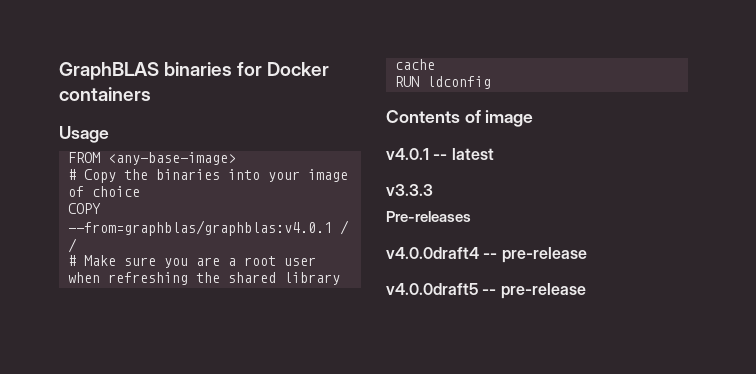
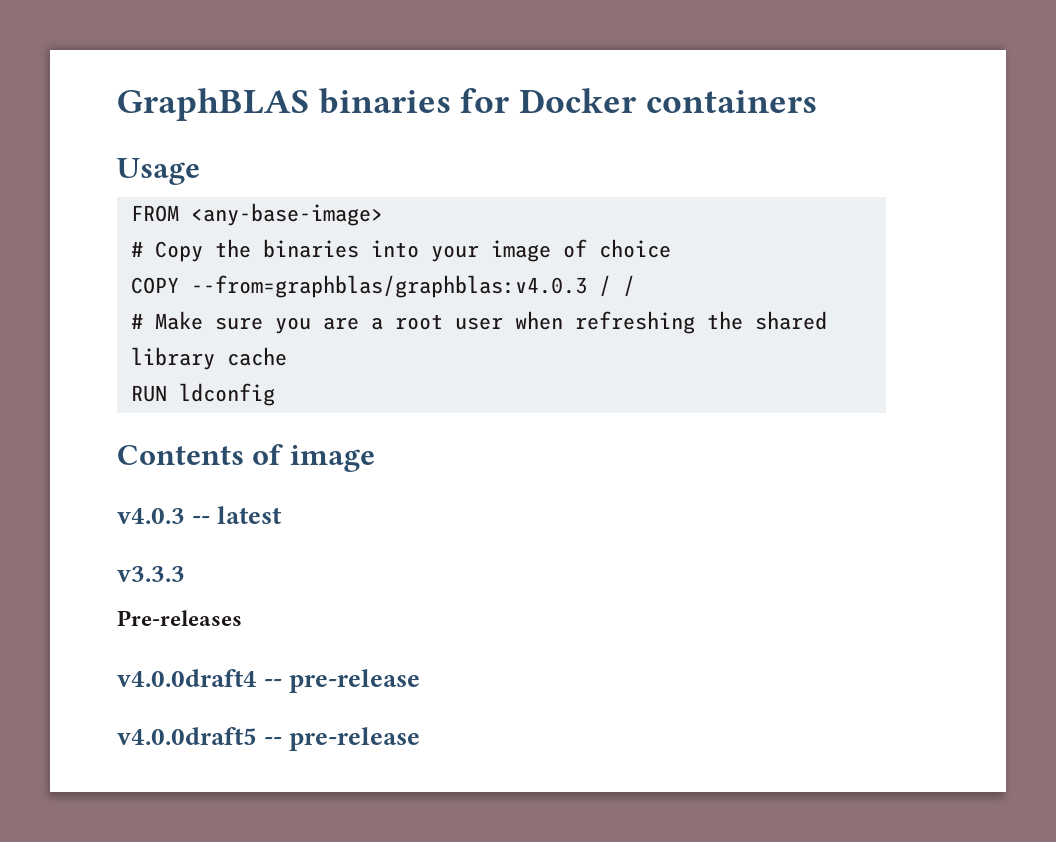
[68,220,332,236] --from=graphblas/graphblas:v4.0.1 -> [190,275,587,298] --from=graphblas/graphblas:v4.0.3
[386,148,429,160] v4.0.1 -> [117,508,185,524] v4.0.3

